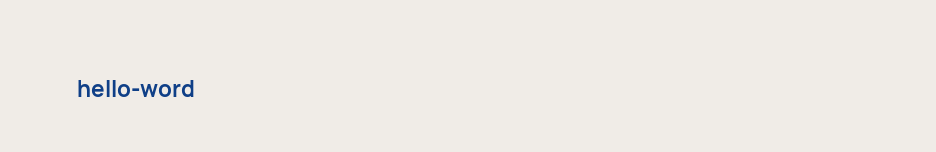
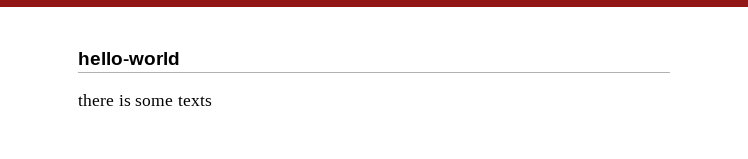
[77,80,195,97] hello-word -> [78,52,180,65] [78,94,213,106] hello-world // there is some texts

